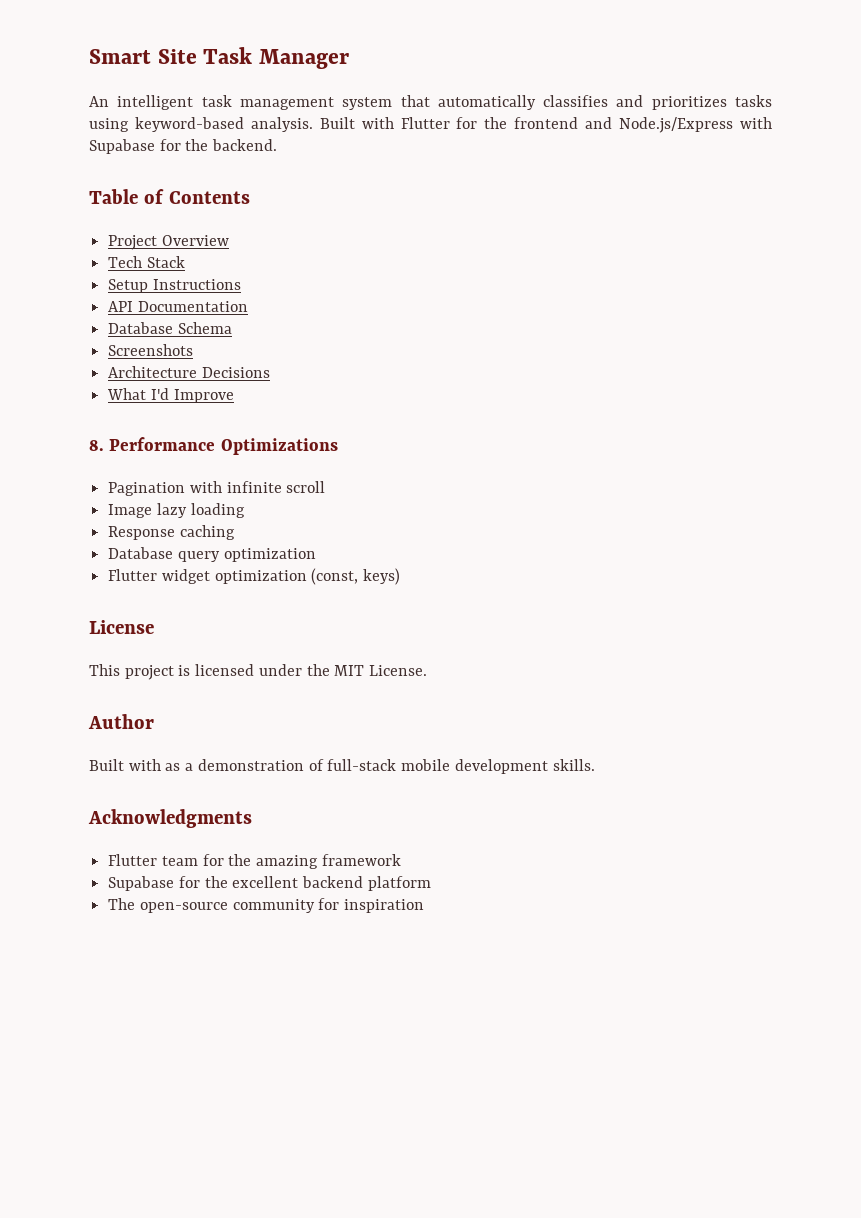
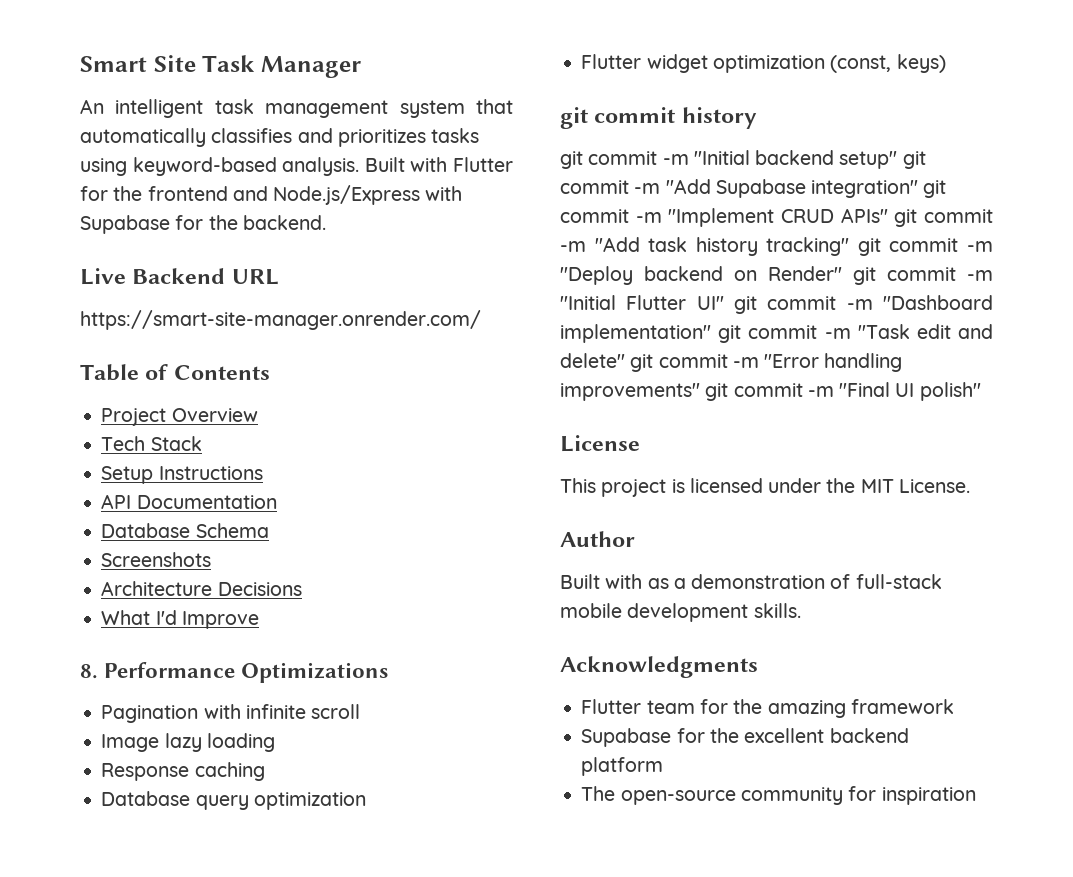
(278, 145) none -> [80,268,279,285] [80,310,481,330] // Live Backend URL // https://smart-site-manager.onrender.com/
(401, 576) none -> [560,107,757,129] [560,150,926,169] [560,179,947,198] [560,208,993,227] [560,237,993,256] [560,266,993,285] [560,295,993,314] [560,324,993,343] [560,353,903,372] [560,382,981,401] // git commit history // git commit -m "Initial backend setup" git commit -m "Add Supabase integration" git commit -m "Implement CRUD APIs" git commit -m "Add task history tracking" git commit -m "Deploy backend on Render" git commit -m "Initial Flutter UI" git commit -m "Dashboard implementation" git commit -m "Task edit and delete" git commit -m "Error handling improvements" git commit -m "Final UI polish"

